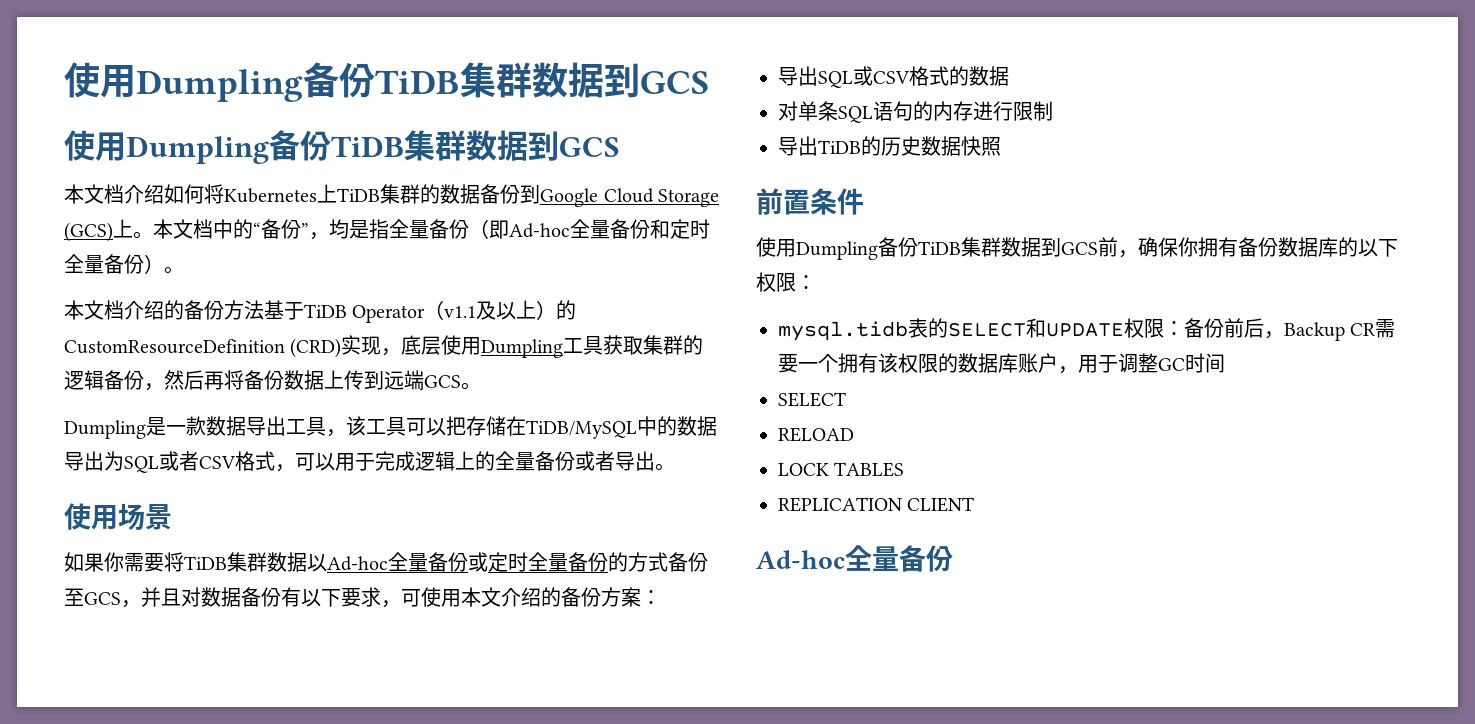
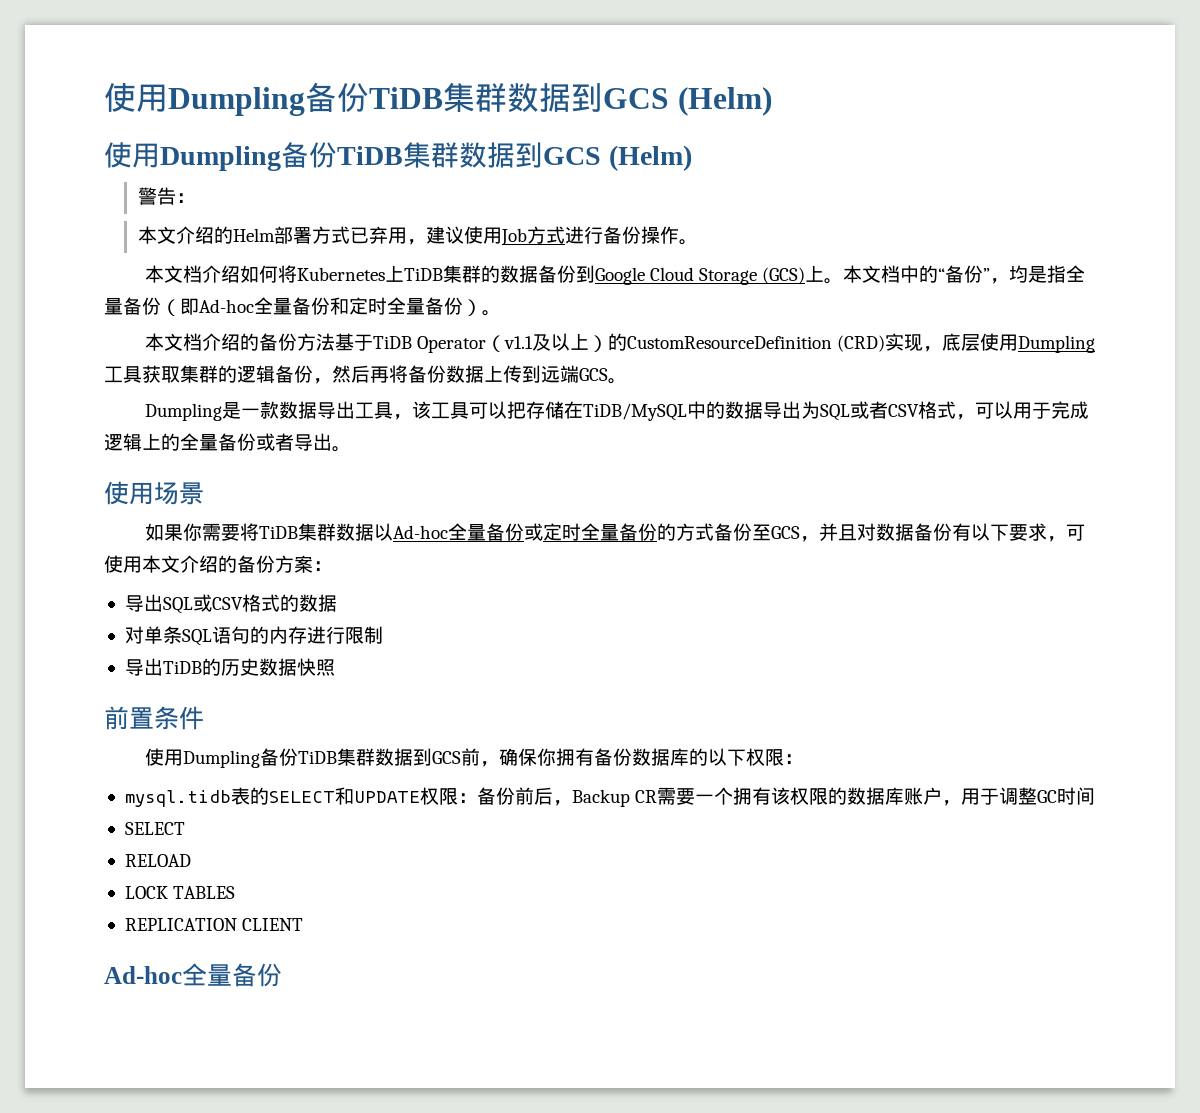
[64,62,709,102] [64,130,620,164] 使用Dumpling备份TiDB集群数据到GCS // 使用Dumpling备份TiDB集群数据到GCS -> [104,82,772,116] [104,142,692,171] [137,187,195,205] [137,226,698,246] 使用Dumpling备份TiDB集群数据到GCS (Helm) // 使用Dumpling备份TiDB集群数据到GCS (Helm) // 警告： // 本文介绍的Helm部署方式已弃用，建议使用Job方式进行备份操作。

